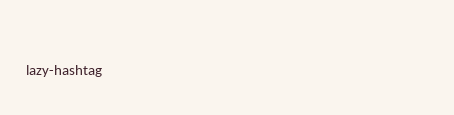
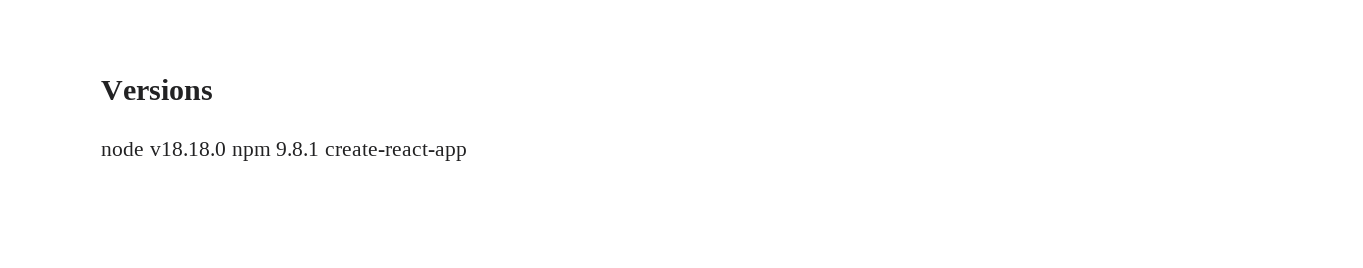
[26,65,102,77] lazy-hashtag -> [101,79,213,100] [101,142,468,161] Versions // node v18.18.0 npm 9.8.1 create-react-app

